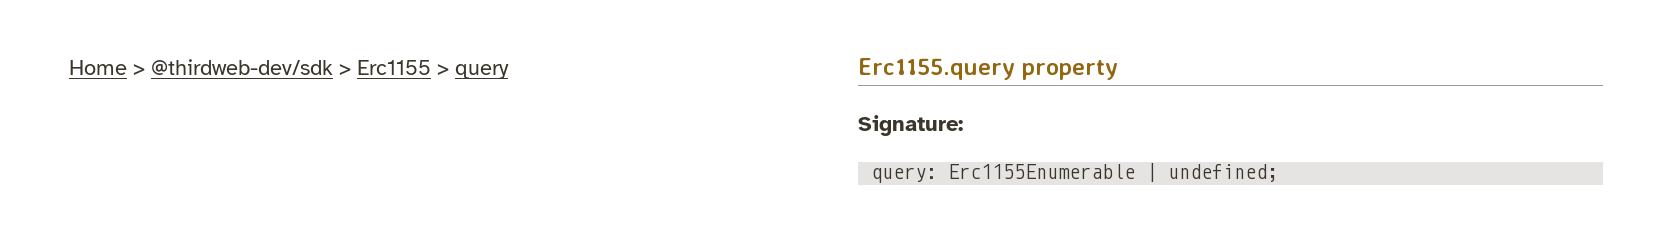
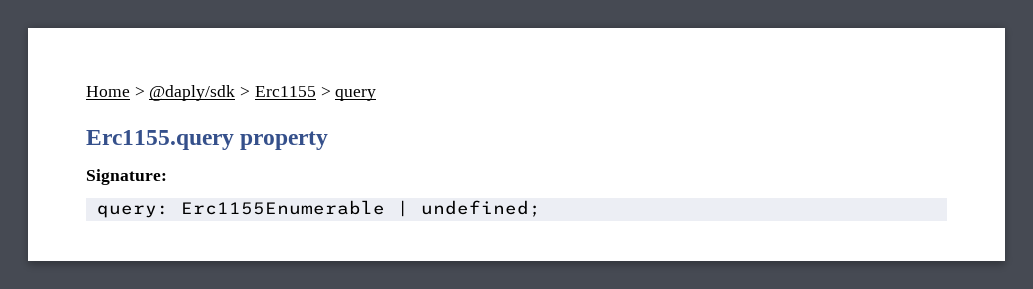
[151,59,333,75] @thirdweb-dev/sdk -> [149,85,236,101] @daply/sdk

